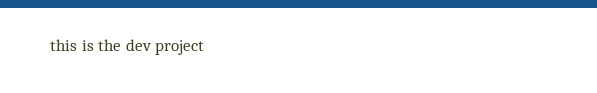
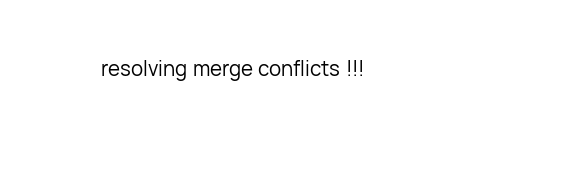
[50,39,205,55] this is the dev project -> [101,60,364,81] resolving merge conflicts !!!

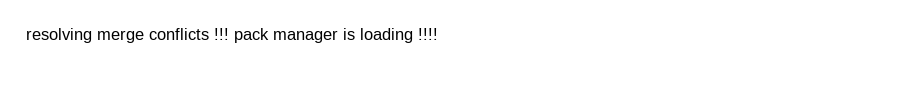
(364, 68) none -> [234,28,438,43] pack manager is loading !!!!

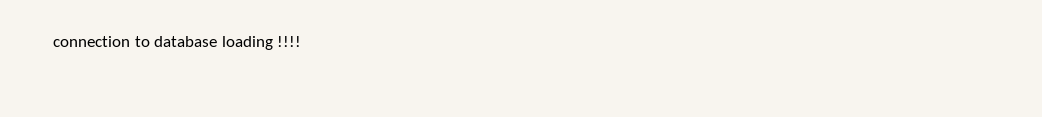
[26,28,355,43] resolving merge conflicts !!! pack manager is -> [53,36,218,47] connection to database

